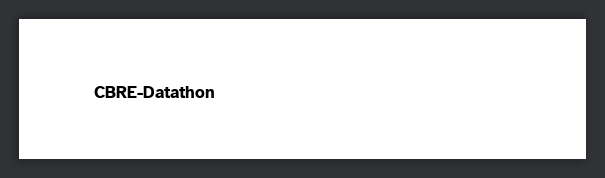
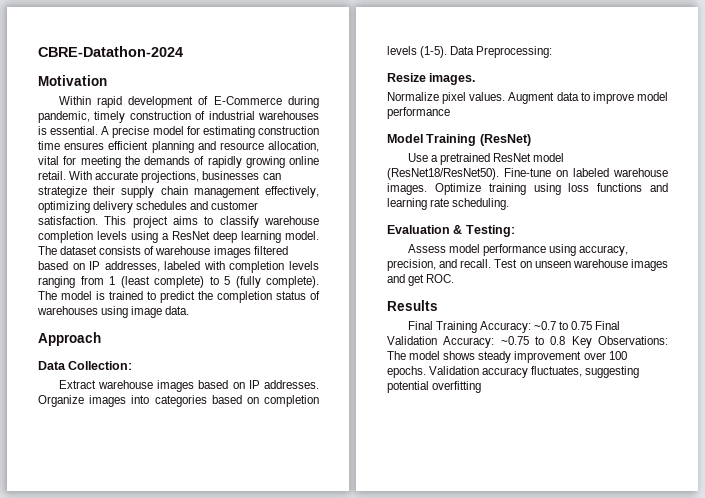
[94,86,215,98] CBRE-Datathon -> [38,46,183,57] [38,75,107,86] [58,96,319,108] [38,111,319,123] [38,126,319,138] [38,141,319,153] [38,156,319,168] [38,171,281,183] [38,186,319,198] [38,201,259,213] [38,216,319,228] [38,231,319,243] [38,246,288,258] [38,261,319,273] [38,276,319,288] [38,291,320,303] [37,306,190,318] [38,332,101,346] [38,361,133,370] [58,380,319,392] [38,395,319,407] [387,46,553,58] [387,73,476,85] [387,92,668,104] [387,107,450,119] [387,134,531,146] [407,153,565,165] [387,168,668,180] [387,183,668,195] [387,198,510,210] [387,225,515,237] [407,244,629,256] [387,259,668,271] [387,274,455,286] [387,300,438,311] [407,321,621,333] [387,336,668,348] [387,351,627,363] [387,366,640,378] [387,381,482,393] CBRE-Datathon-2024 // Motivation // Within rapid development of E-Commerce during pandemic, timely construction of industrial warehouses is essential. A precise model for estimating construction time ensures efficient planning and resource allocation, vital for meeting the demands of rapidly growing online retail. With accurate projections, businesses can strategize their supply chain management effectively, optimizing delivery schedules and customer satisfaction. This project aims to classify warehouse completion levels using a ResNet deep learning model. The dataset consists of warehouse images filtered based on IP addresses, labeled with completion levels ranging from 1 (least complete) to 5 (fully complete). The model is trained to predict the completion status of warehouses using image data. // Approach // Data Collection: // Extract warehouse images based on IP addresses. Organize images into categories based on completion levels (1-5). Data Preprocessing: // Resize images. // Normalize pixel values. Augment data to improve model performance // Model Training (ResNet) // Use a pretrained ResNet model (ResNet18/ResNet50). Fine-tune on labeled warehouse images. Optimize training using loss functions and learning rate scheduling. // Evaluation & Testing: // Assess model performance using accuracy, precision, and recall. Test on unseen warehouse images and get ROC. // Results // Final Training Accuracy: ~0.7 to 0.75 Final Validation Accuracy: ~0.75 to 0.8 Key Observations: The model shows steady improvement over 100 epochs. Validation accuracy fluctuates, suggesting potential overfitting

